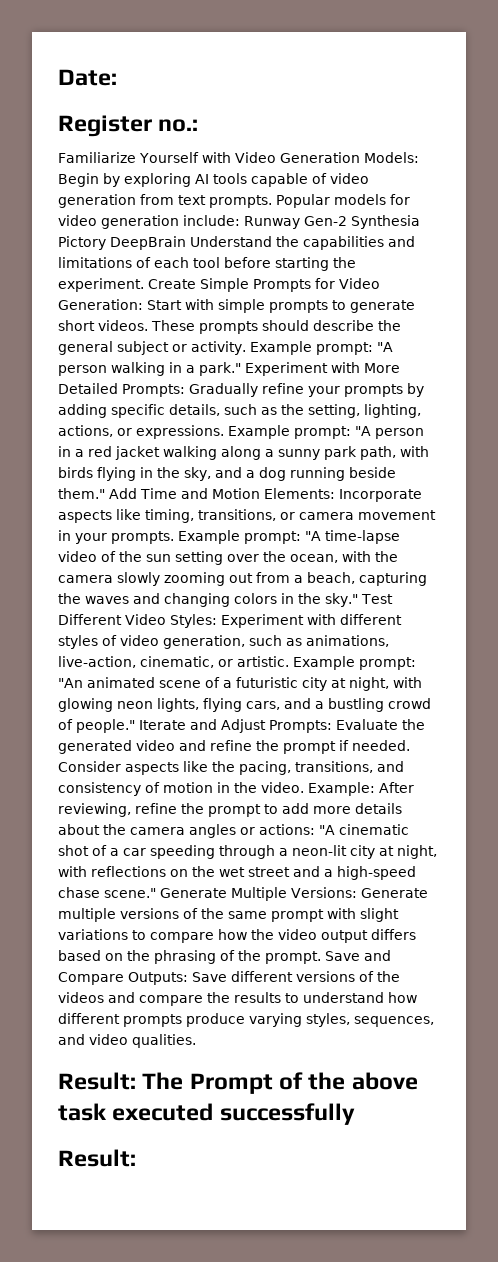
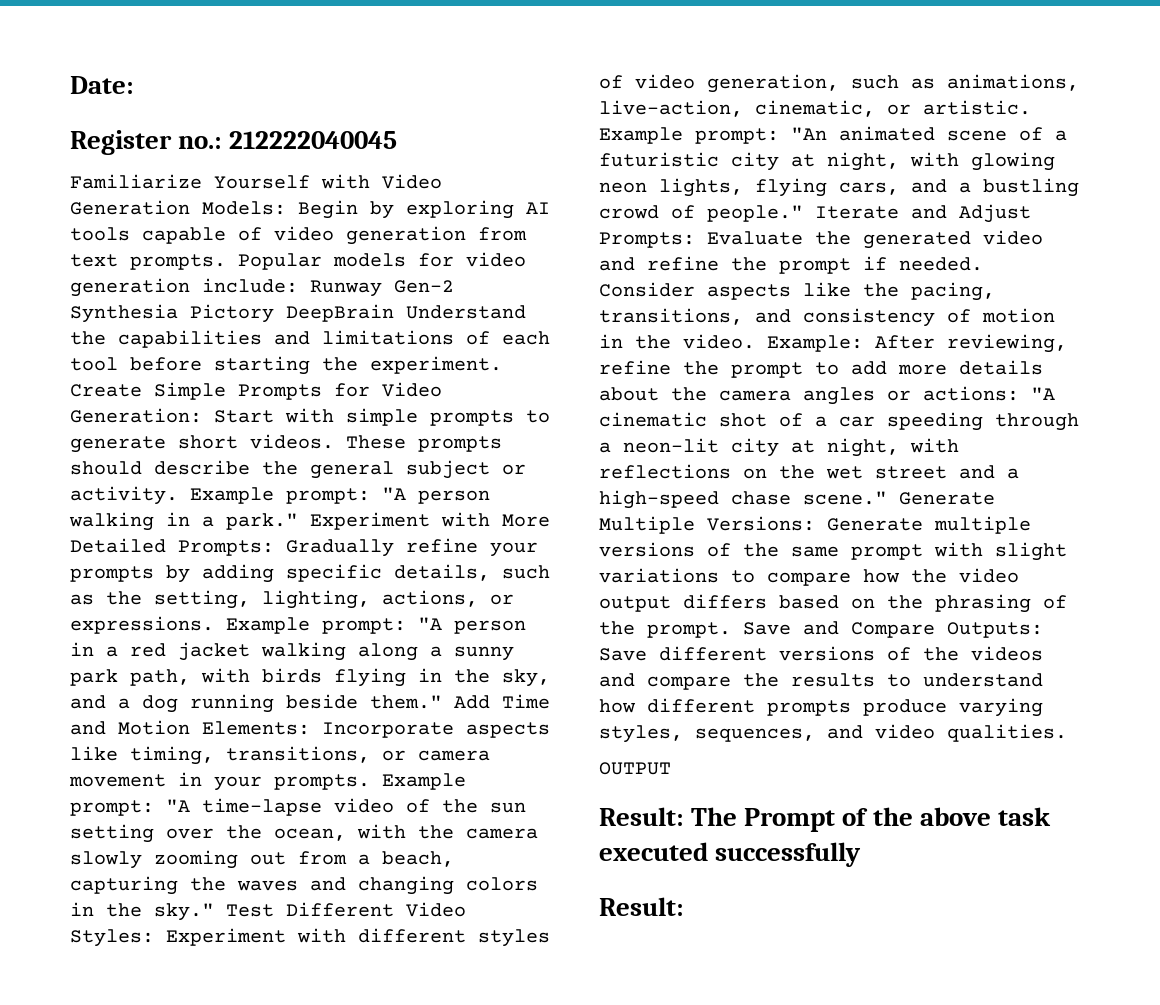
(199, 125) none -> [229,131,398,149] 212222040045
(196, 1041) none -> [599,762,671,775] // OUTPUT

